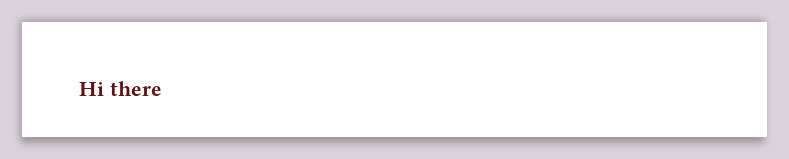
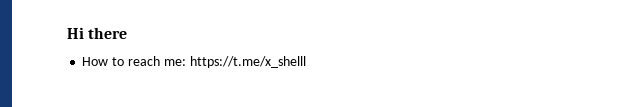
(162, 88) none -> [82,56,306,68] // How to reach me: https://t.me/x_shelll

